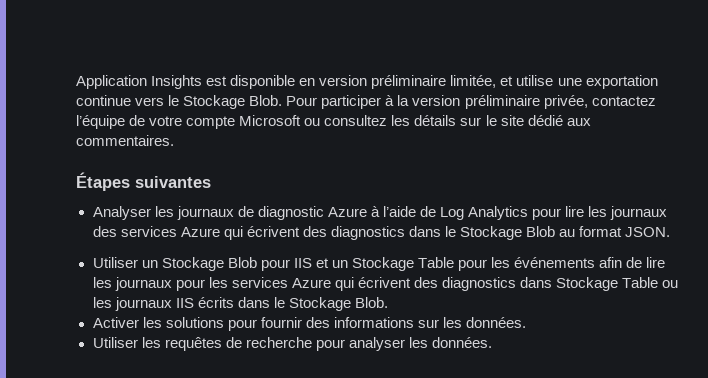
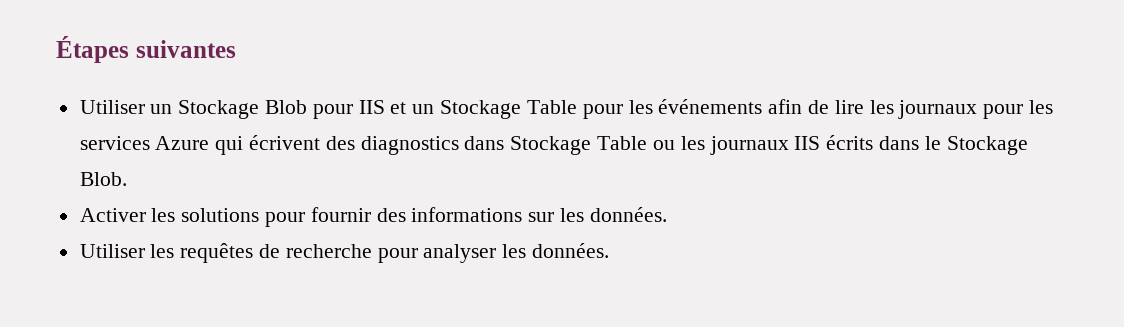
[76,75,658,89] [76,95,656,109] [76,115,591,129] [76,135,174,146] [76,172,211,191] [92,206,668,220] [92,226,671,240] Application Insights est disponible en version préliminaire limitée, et utilise une exportation continue vers le Stockage Blob. Pour participer à la version préliminaire privée, contactez l’équipe de votre compte Microsoft ou consultez les détails sur le site dédié aux commentaires. // Étapes suivantes // Analyser les journaux de diagnostic Azure à l’aide de Log Analytics pour lire les journaux des services Azure qui écrivent des diagnostics dans le Stockage Blob au format JSON. -> [56,36,236,63] Étapes suivantes

